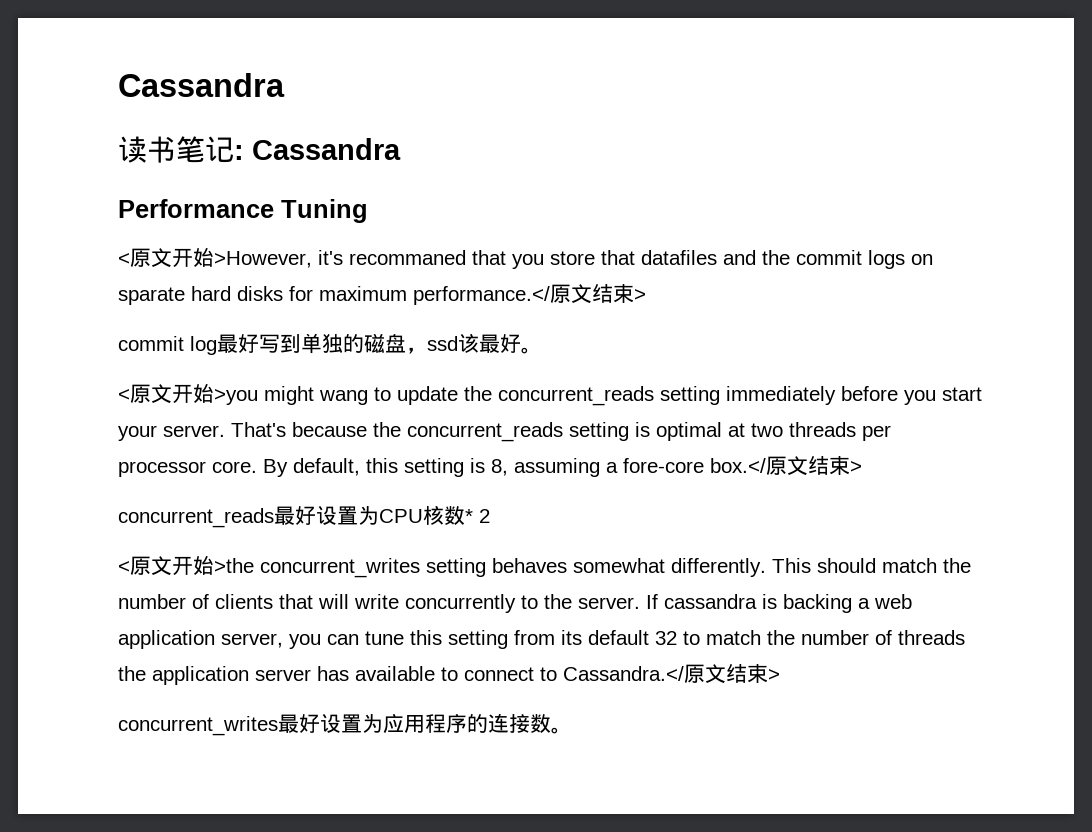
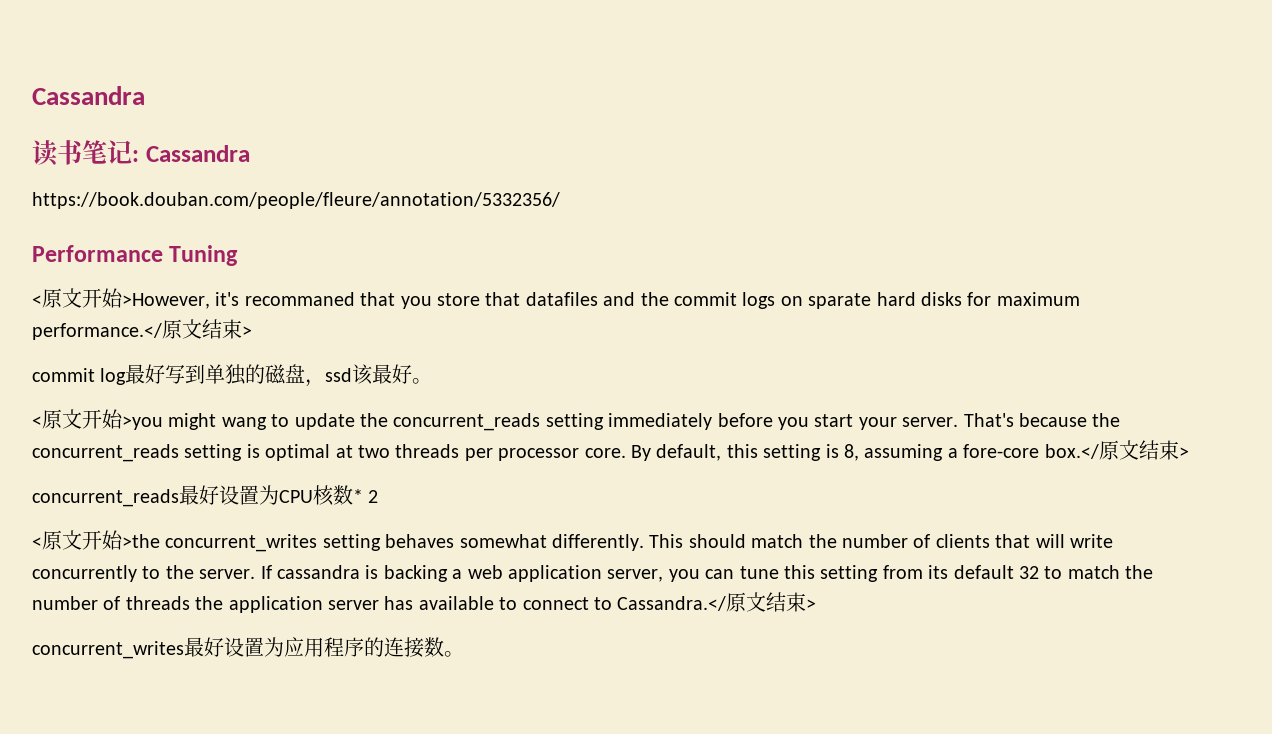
(401, 149) none -> [32,192,560,209] // https://book.douban.com/people/fleure/annotation/5332356/

